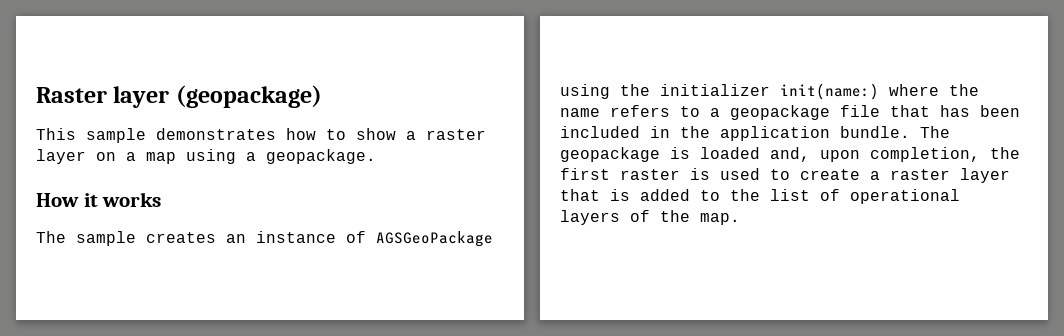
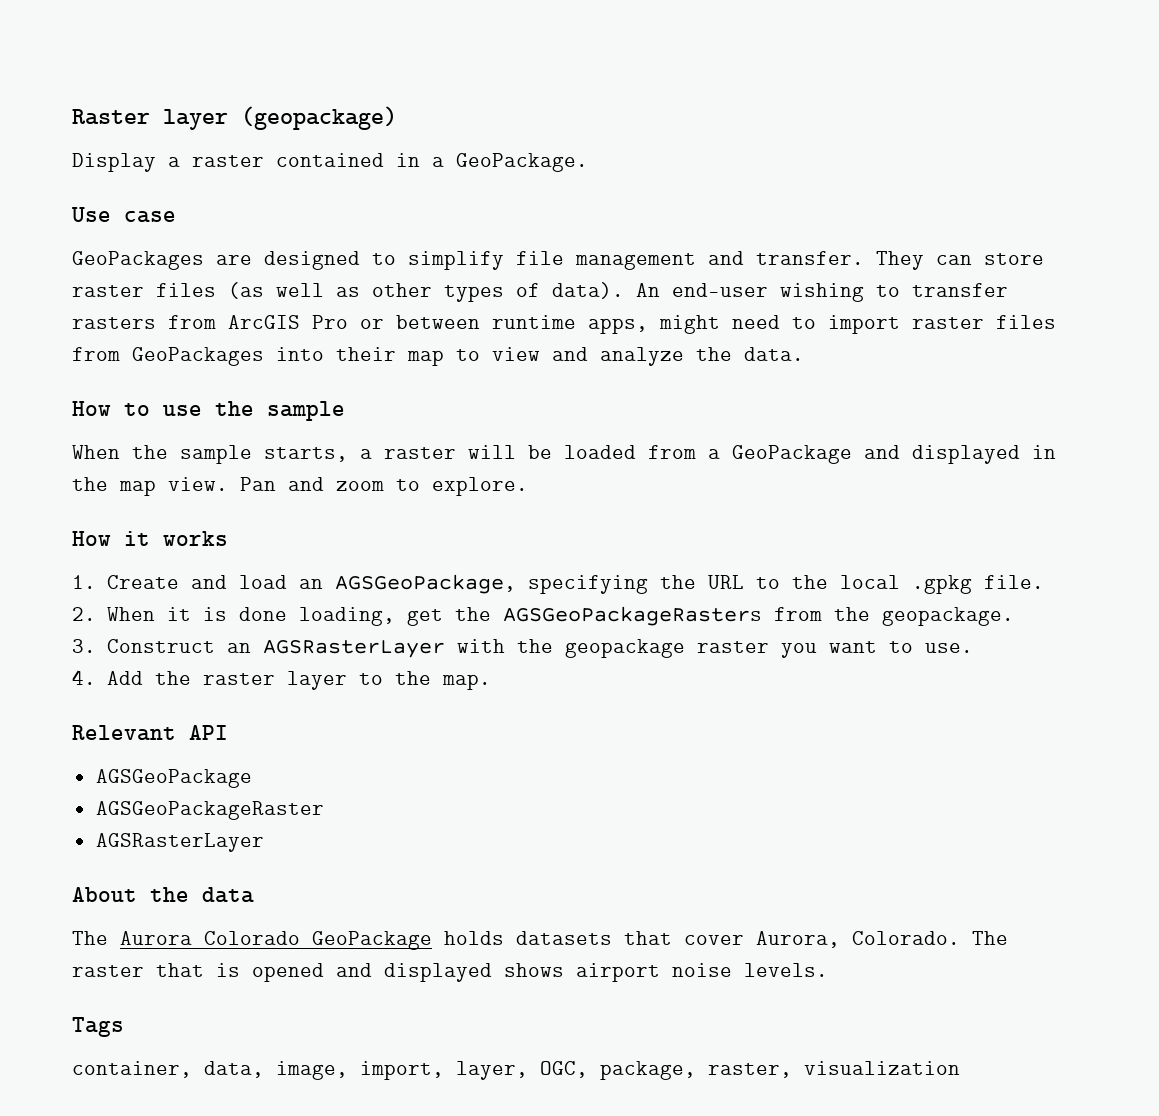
[36,128,486,143] [36,149,376,164] [36,192,162,207] [36,231,493,247] [560,83,979,100] [560,105,1020,120] [560,126,950,141] [560,147,1020,162] [560,168,1010,183] [560,189,960,204] [560,210,740,225] This sample demonstrates how to show a raster layer on a map using a geopackage. // How it works // The sample creates an instance of AGSGeoPackage using the initializer init(name:) where the name refers to a geopackage file that has been included in the application bundle. The geopackage is loaded and, upon completion, the first raster is used to create a raster layer that is added to the list of operational layers of the map. -> [72,153,588,172] [71,207,176,223] [72,251,1044,270] [72,282,1008,302] [72,315,1056,334] [72,347,804,366] [72,401,345,421] [72,445,1056,464] [72,477,528,496] [72,531,228,546] [72,574,1044,594] [72,606,1014,626] [72,639,973,658] [72,670,491,690] [72,725,228,741] [95,769,252,788] [95,801,324,820] [95,833,264,852] [72,887,254,903] [72,931,1008,950] [72,963,828,982] [72,1017,124,1037] [72,1061,960,1080] Display a raster contained in a GeoPackage. // Use case // GeoPackages are designed to simplify file management and transfer. They can store raster files (as well as other types of data). An end-user wishing to transfer rasters from ArcGIS Pro or between runtime apps, might need to import raster files from GeoPackages into their map to view and analyze the data. // How to use the sample // When the sample starts, a raster will be loaded from a GeoPackage and displayed in the map view. Pan and zoom to explore. // How it works // 1. Create and load an AGSGeoPackage, specifying the URL to the local .gpkg file. // 2. When it is done loading, get the AGSGeoPackageRasters from the geopackage. // 3. Construct an AGSRasterLayer with the geopackage raster you want to use. // 4. Add the raster layer to the map. // Relevant API // AGSGeoPackage // AGSGeoPackageRaster // AGSRasterLayer // About the data // The Aurora Colorado GeoPackage holds datasets that cover Aurora, Colorado. The raster that is opened and displayed shows airport noise levels. // Tags // container, data, image, import, layer, OGC, package, raster, visualization

